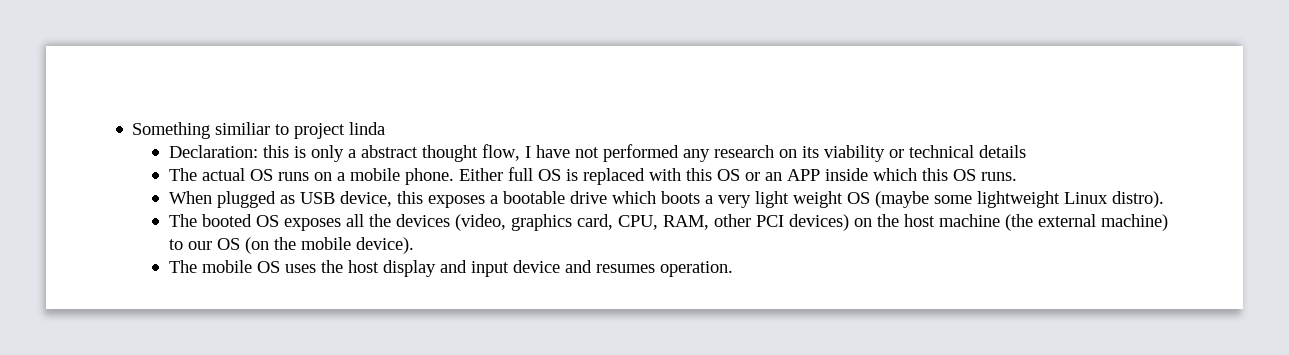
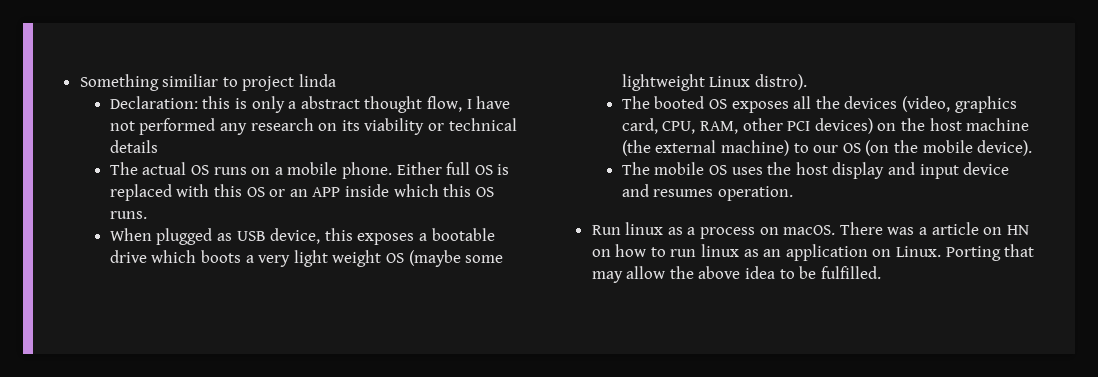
(733, 269) none -> [591,222,1029,239] [591,244,1035,261] [591,266,881,283] // Run linux as a process on macOS. There was a article on HN on how to run linux as an application on Linux. Porting that may allow the above idea to be fulfilled.

